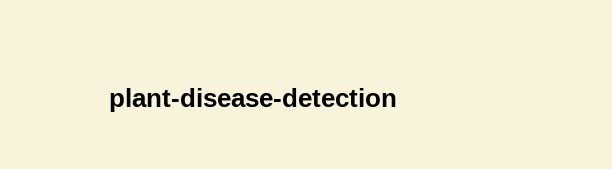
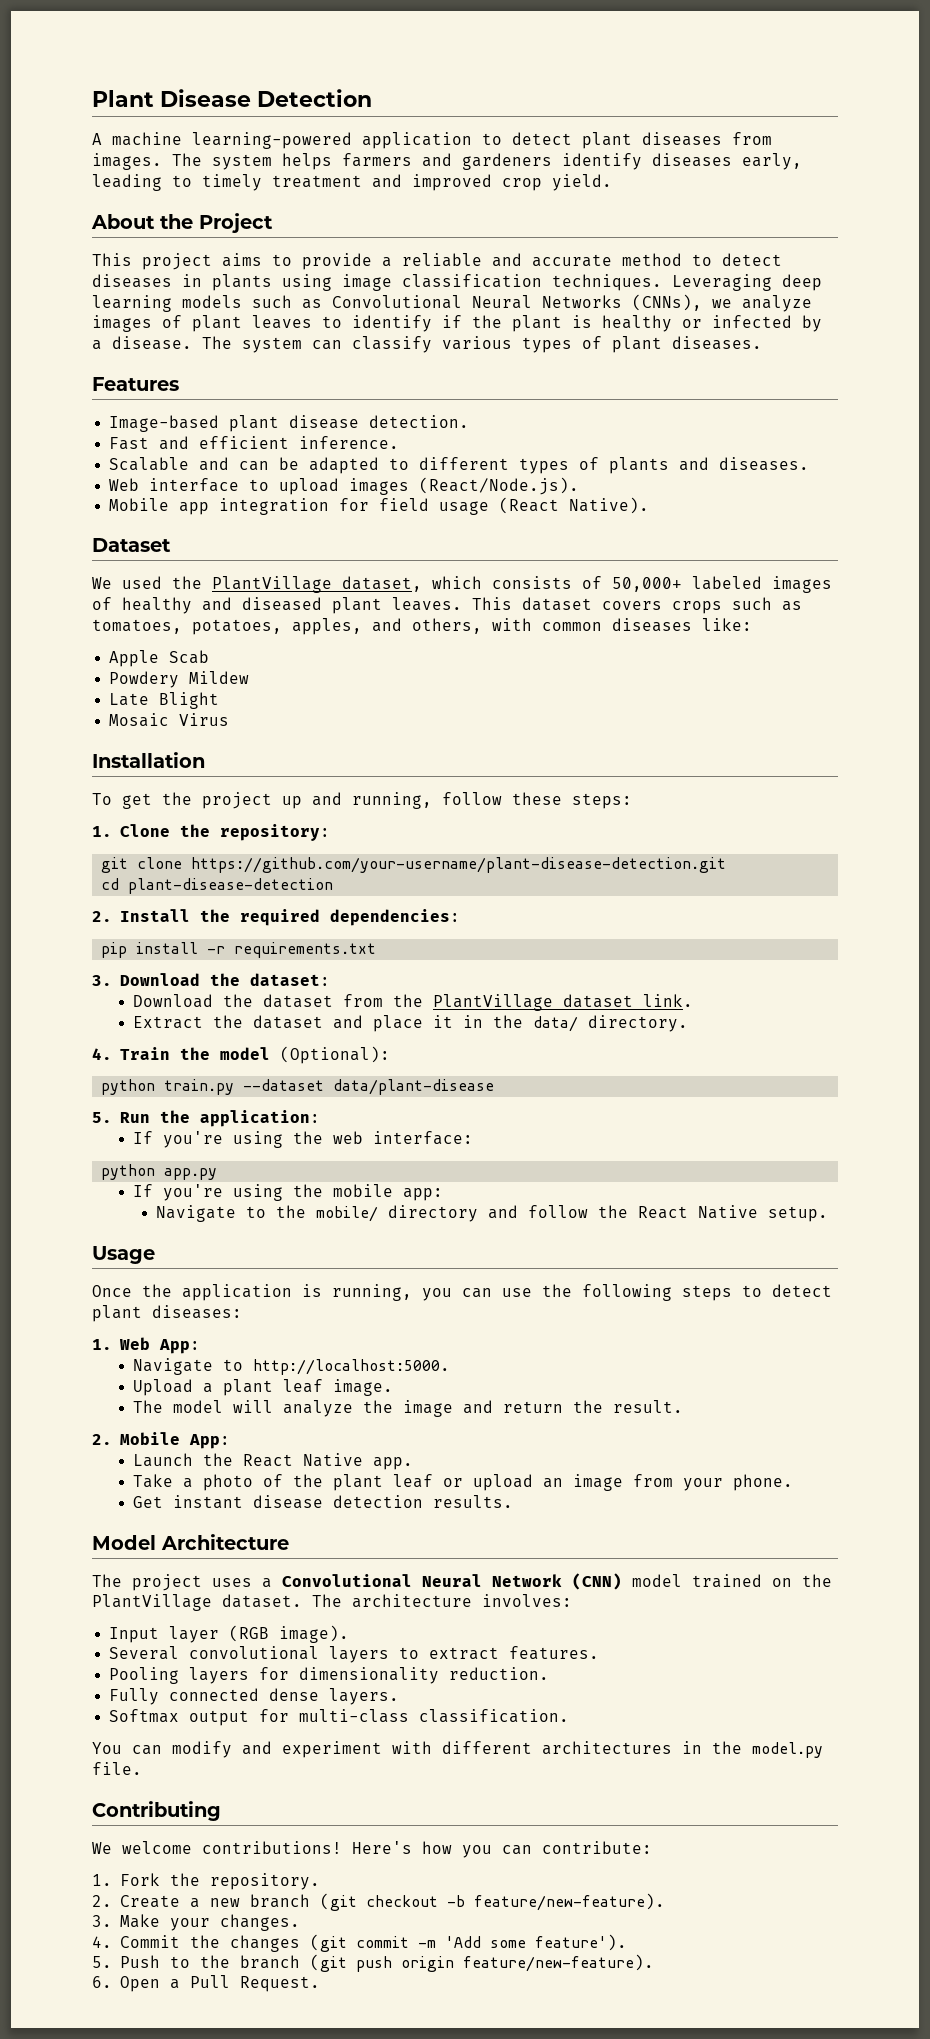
[109,88,397,112] plant-disease-detection -> [92,89,372,107] [92,132,772,149] [92,153,802,170] [92,174,612,191] [91,213,273,233] [92,253,782,270] [92,274,822,291] [92,294,812,312] [92,315,822,332] [92,336,762,353] [92,377,179,391] [109,415,470,432] [109,436,400,450] [109,457,810,474] [109,477,580,495] [109,497,650,515] [92,538,171,552] [92,576,832,593] [92,597,802,614] [92,618,752,635] [109,650,210,667] [109,671,250,688] [109,692,220,709] [109,713,230,727] [92,752,205,768] [92,792,632,809] [92,824,330,841] [101,857,727,873] [101,878,334,894] [92,909,460,926] [101,942,377,958] [92,973,330,986] [132,994,693,1011] [132,1015,688,1032] [92,1046,390,1064] [101,1079,495,1095] [92,1110,320,1127] [132,1131,473,1148] [101,1164,218,1180] [132,1184,443,1201] [155,1205,828,1222] [92,1246,155,1264] [92,1284,832,1301] [92,1305,242,1322] [92,1337,200,1354] [132,1358,450,1375] [132,1379,393,1396] [132,1400,683,1417] [92,1432,230,1449] [132,1453,413,1470] [132,1474,793,1491] [132,1495,513,1509] [92,1534,289,1550] [92,1573,832,1591] [92,1594,572,1611] [109,1625,350,1643] [109,1646,600,1663] [109,1667,550,1684] [109,1688,400,1705] [109,1709,570,1726] [92,1741,823,1758] [92,1762,142,1775] [92,1801,221,1821] [92,1841,652,1858] [92,1873,320,1890] [92,1893,665,1911] [92,1914,300,1931] [92,1934,627,1952] [92,1954,654,1972] [92,1975,320,1992] Plant Disease Detection // A machine learning-powered application to detect plant diseases from images. The system helps farmers and gardeners identify diseases early, leading to timely treatment and improved crop yield. // About the Project // This project aims to provide a reliable and accurate method to detect diseases in plants using image classification techniques. Leveraging deep learning models such as Convolutional Neural Networks (CNNs), we analyze images of plant leaves to identify if the plant is healthy or infected by a disease. The system can classify various types of plant diseases. // Features // Image-based plant disease detection. // Fast and efficient inference. // Scalable and can be adapted to different types of plants and diseases. // Web interface to upload images (React/Node.js). // Mobile app integration for field usage (React Native). // Dataset // We used the PlantVillage dataset, which consists of 50,000+ labeled images of healthy and diseased plant leaves. This dataset covers crops such as tomatoes, potatoes, apples, and others, with common diseases like: // Apple Scab // Powdery Mildew // Late Blight // Mosaic Virus // Installation // To get the project up and running, follow these steps: // 1. Clone the repository: // git clone https://github.com/your-username/plant-disease-detection.git // cd plant-disease-detection // 2. Install the required dependencies: // pip install -r requirements.txt // 3. Download the dataset: // Download the dataset from the PlantVillage dataset link. // Extract the dataset and place it in the data/ directory. // 4. Train the model (Optional): // python train.py --dataset data/plant-disease // 5. Run the application: // If you're using the web interface: // python app.py // If you're using the mobile app: // Navigate to the mobile/ directory and follow the React Native setup. // Usage // Once the application is running, you can use the following steps to detect plant diseases: // 1. Web App: // Navigate to http://localhost:5000. // Upload a plant leaf image. // The model will analyze the image and return the result. // 2. Mobile App: // Launch the React Native app. // Take a photo of the plant leaf or upload an image from your phone. // Get instant disease detection results. // Model Architecture // The project uses a Convolutional Neural Network (CNN) model trained on the PlantVillage dataset. The architecture involves: // Input layer (RGB image). // Several convolutional layers to extract features. // Pooling layers for dimensionality reduction. // Fully connected dense layers. // Softmax output for multi-class classification. // You can modify and experiment with different architectures in the model.py file. // Contributing // We welcome contributions! Here's how you can contribute: // 1. Fork the repository. // 2. Create a new branch (git checkout -b feature/new-feature). // 3. Make your changes. // 4. Commit the changes (git commit -m 'Add some feature'). // 5. Push to the branch (git push origin feature/new-feature). // 6. Open a Pull Request.

